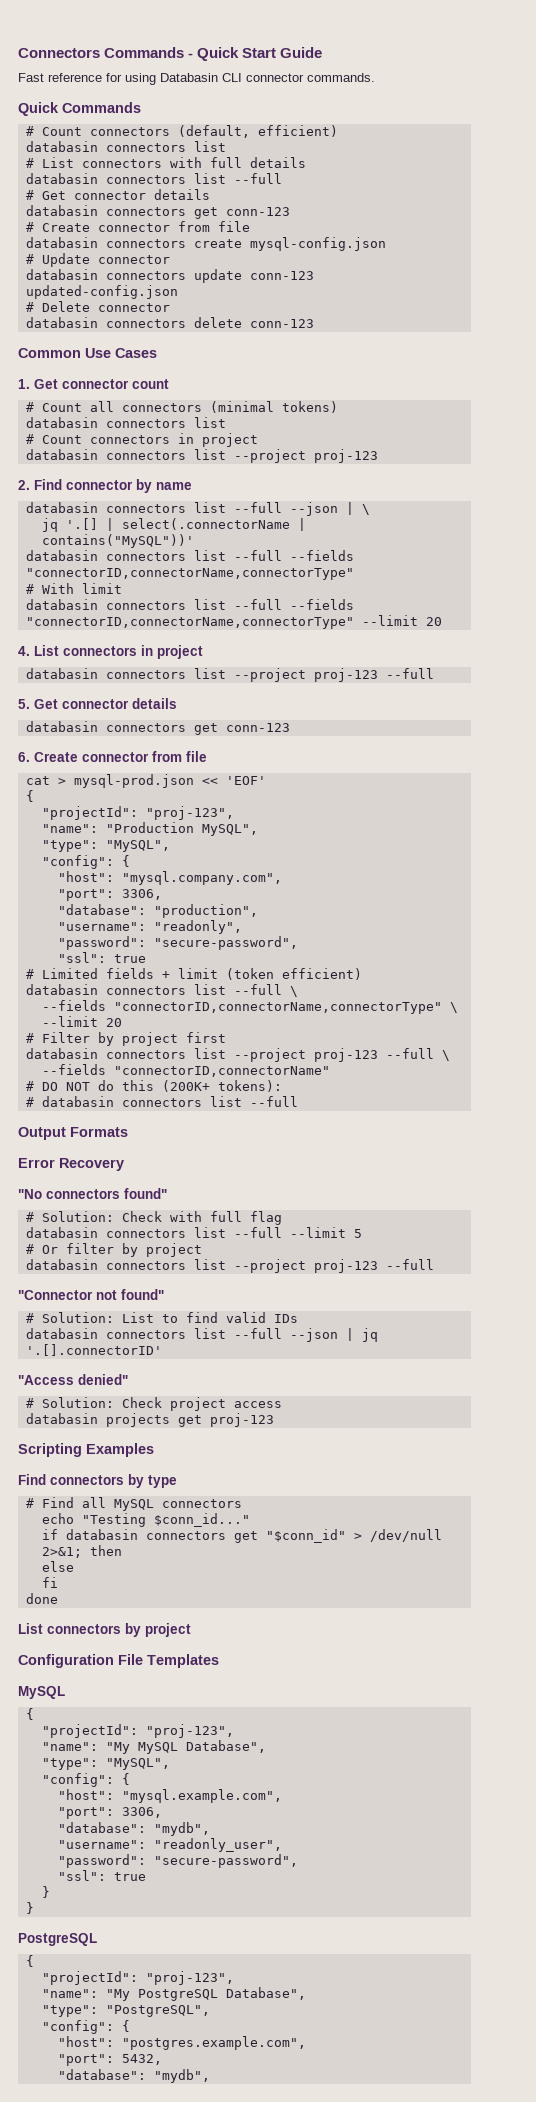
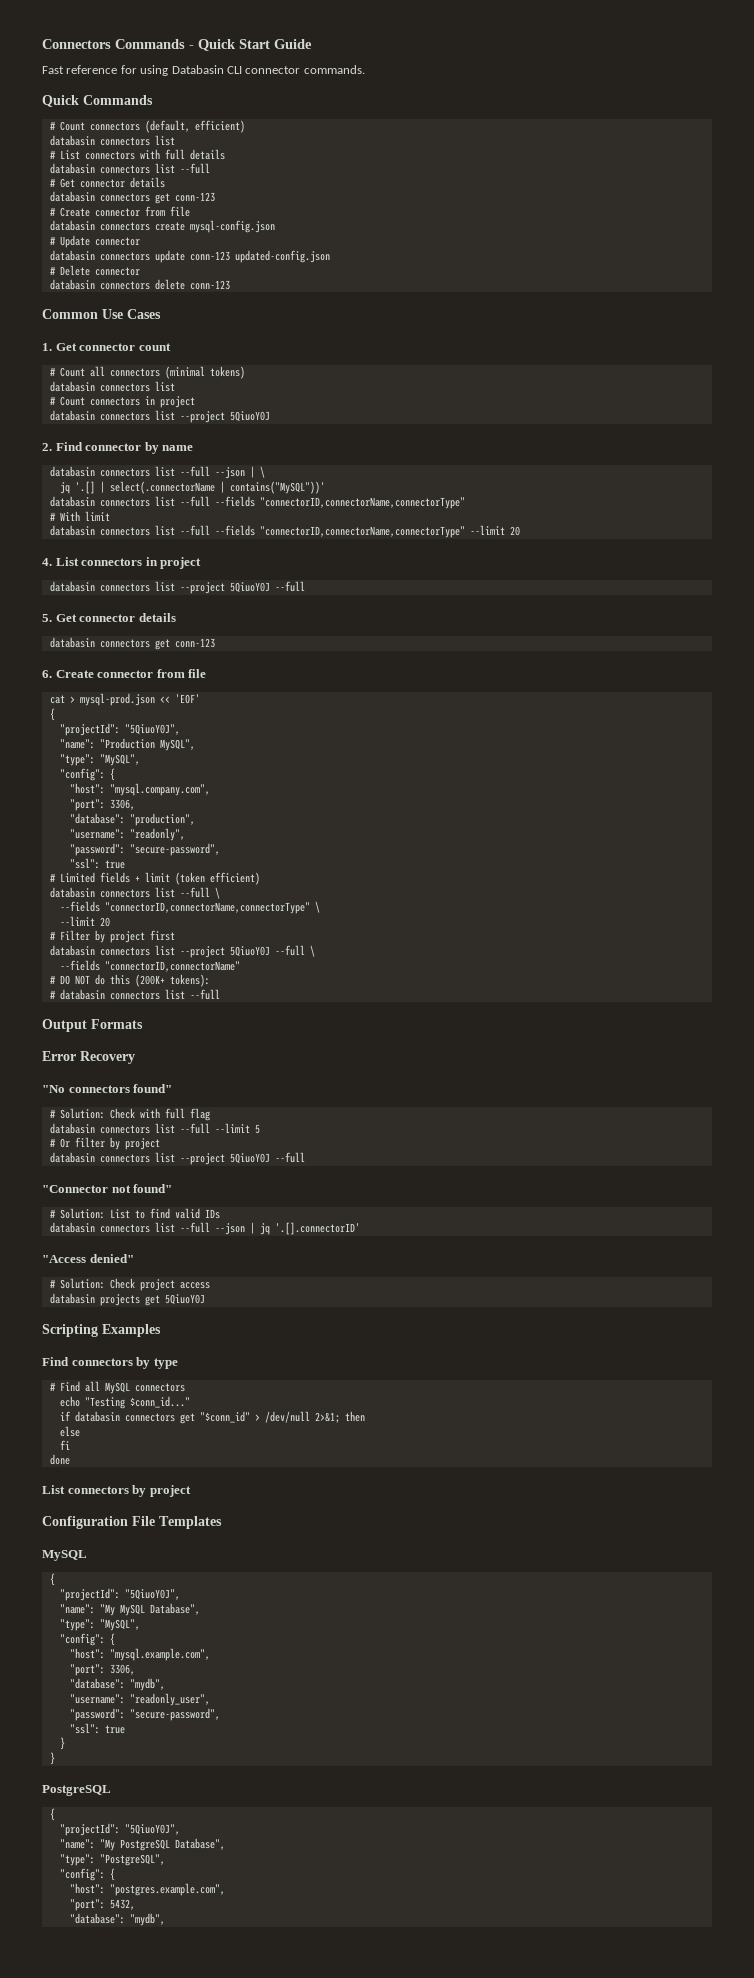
[313,449,378,463] proj-123 -> [229,411,270,422] 5QiuoY0J
[313,668,378,682] proj-123 -> [229,582,270,593] 5QiuoY0J
[145,806,234,820] "proj-123", -> [124,724,180,735] "5QiuoY0J",
[313,1048,378,1062] proj-123 -> [229,946,270,957] 5QiuoY0J
[313,1259,378,1273] proj-123 -> [229,1153,270,1164] 5QiuoY0J
[209,1413,274,1427] proj-123 -> [164,1294,205,1305] 5QiuoY0J
[145,1724,234,1738] "proj-123", -> [124,1589,180,1600] "5QiuoY0J",
[145,1971,234,1985] "proj-123", -> [124,1824,180,1835] "5QiuoY0J",

